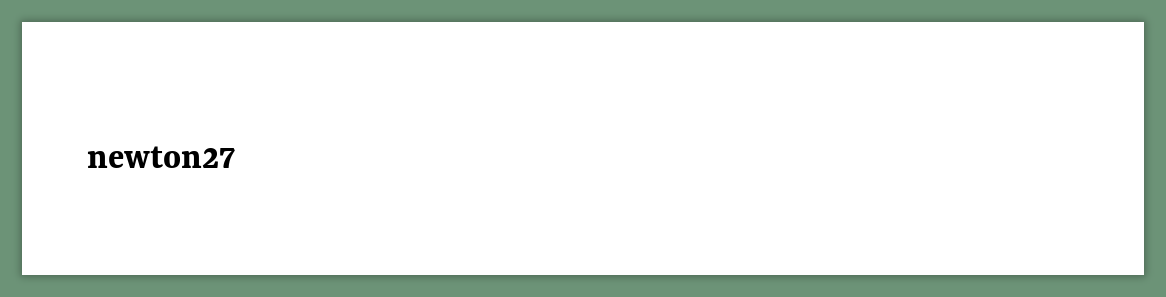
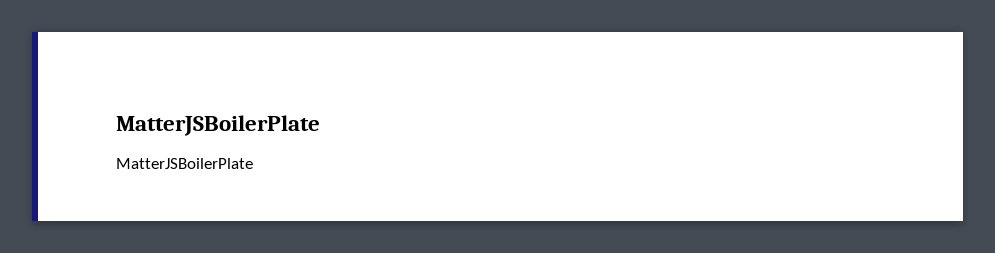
[87,146,235,168] newton27 -> [116,115,320,136] [116,158,253,169] MatterJSBoilerPlate // MatterJSBoilerPlate

